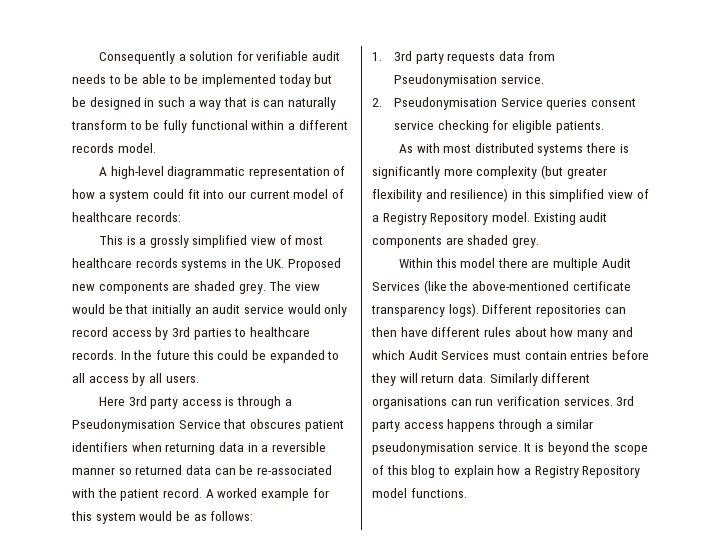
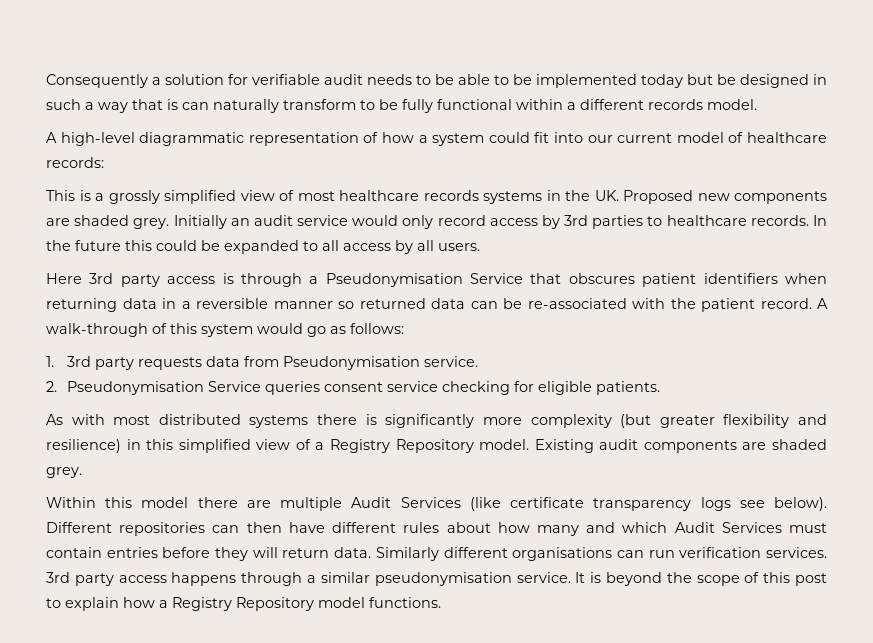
[269,281,320,291] [72,304,191,317] The view would be that initially -> [173,215,227,229] Initially
[217,488,329,501] worked example for -> [46,323,167,337] walk-through of
[175,511,190,521] be -> [307,326,326,337] go
[449,281,631,291] [371,303,479,317] the above-mentioned certificate transparency logs). -> [510,497,828,511] certificate transparency logs see below).
[411,465,436,478] blog -> [795,573,827,586] post

